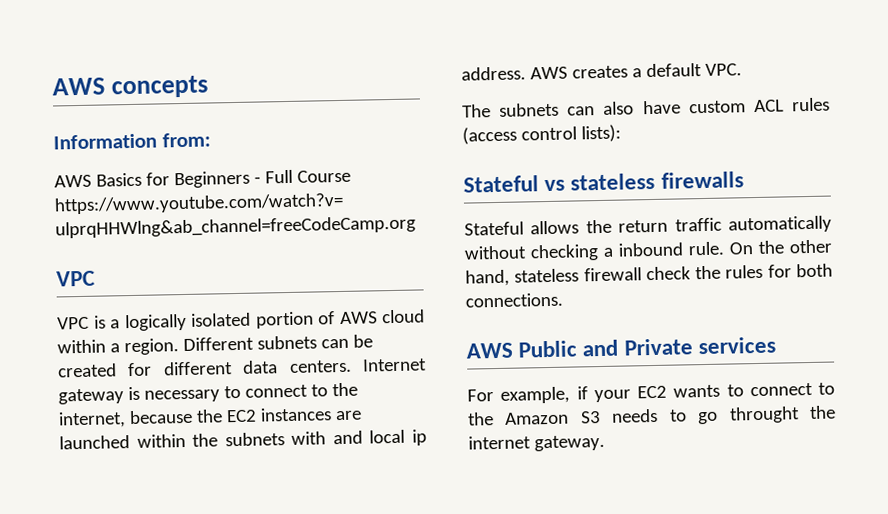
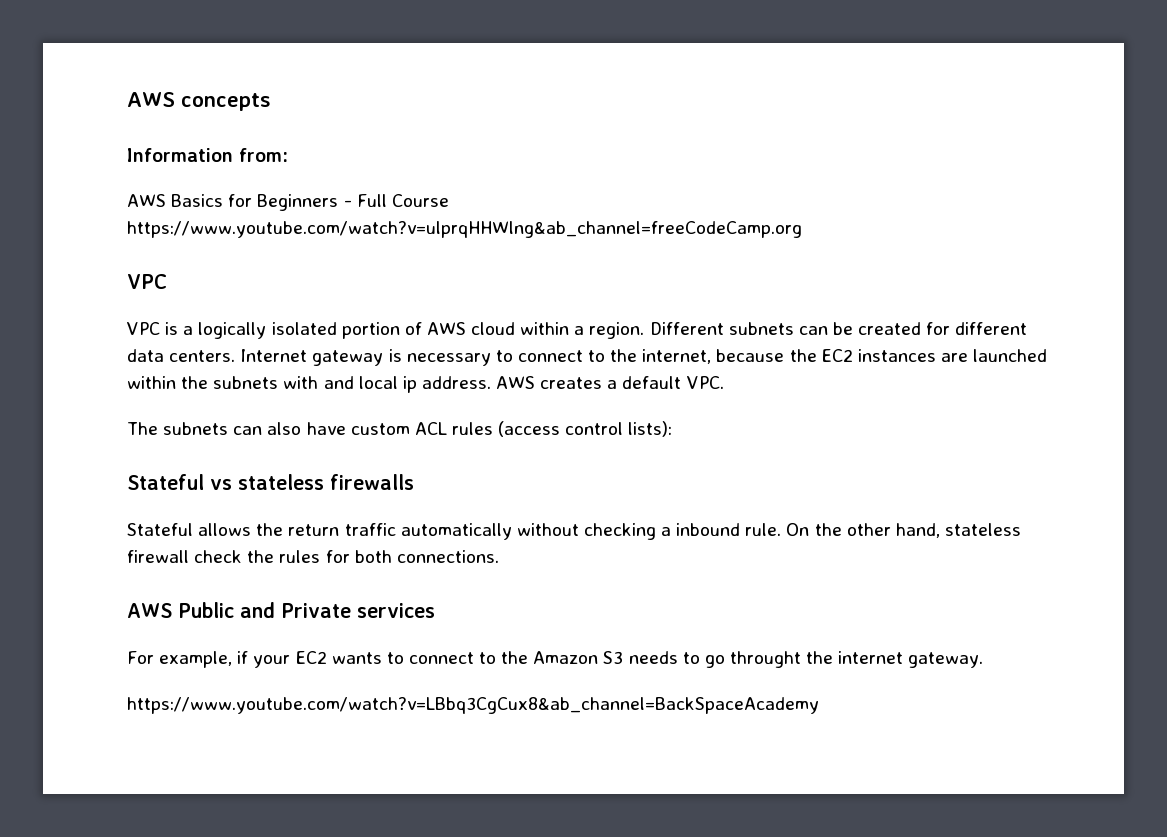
(605, 443) none -> [127,697,819,714] // https://www.youtube.com/watch?v=LBbq3CgCux8&ab_channel=BackSpaceAcademy

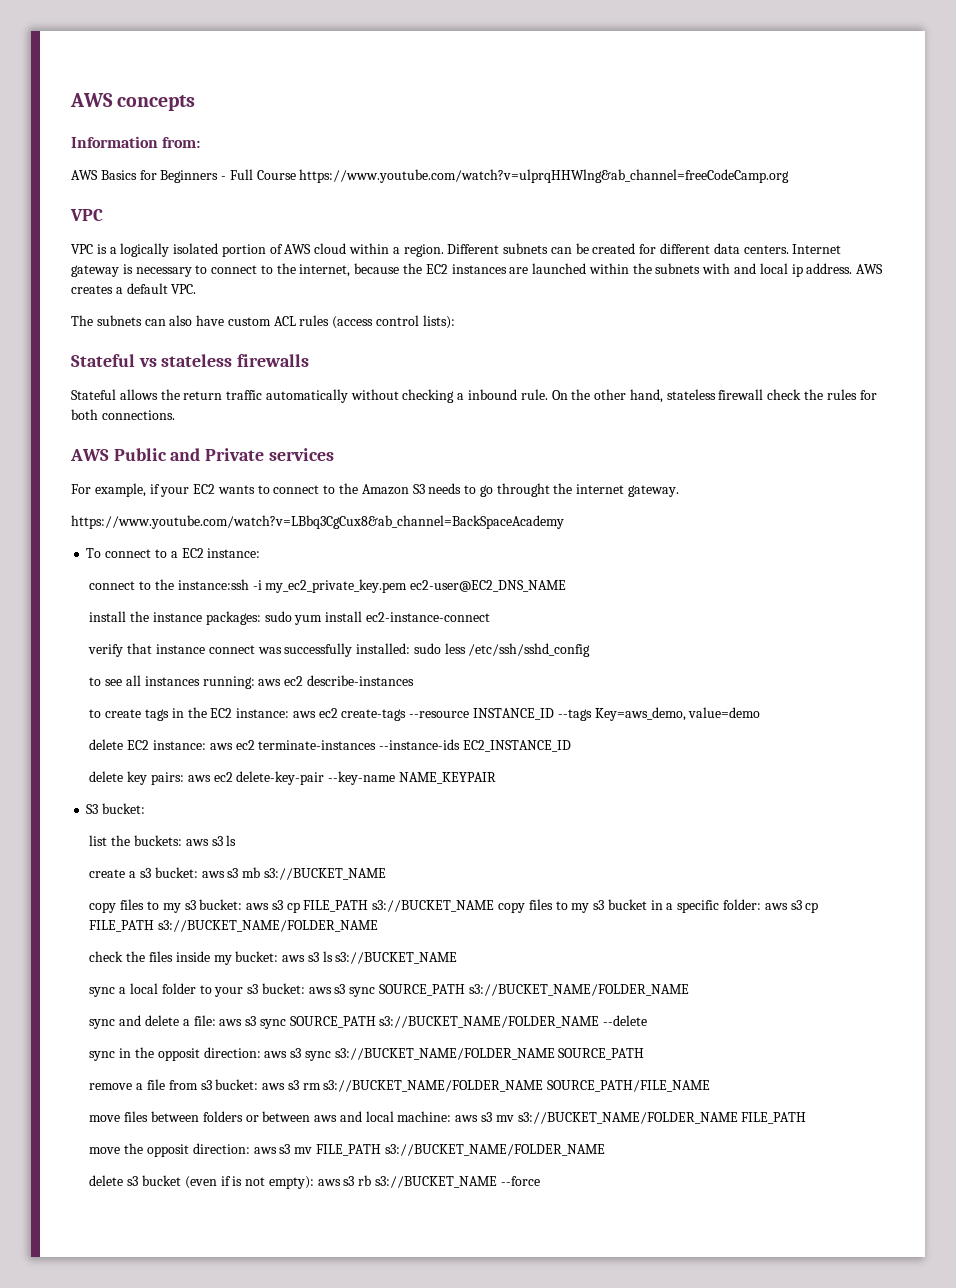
(819, 705) none -> [86,548,261,558] [89,579,567,593] [89,611,490,625] [88,643,591,657] [89,675,414,689] [89,707,761,721] [89,739,571,752] [89,771,496,785] [86,803,146,814] [89,835,237,846] [89,867,386,880] [89,899,819,913] [89,920,379,932] [89,951,458,965] [89,983,689,997] [89,1015,648,1029] [89,1047,645,1061] [89,1079,711,1092] [89,1111,807,1124] [89,1143,605,1157] [89,1175,540,1189] // To connect to a EC2 instance: // connect to the instance:ssh -i my_ec2_private_key.pem ec2-user@EC2_DNS_NAME // install the instance packages: sudo yum install ec2-instance-connect // verify that instance connect was successfully installed: sudo less /etc/ssh/sshd_config // to see all instances running: aws ec2 describe-instances // to create tags in the EC2 instance: aws ec2 create-tags --resource INSTANCE_ID --tags Key=aws_demo, value=demo // delete EC2 instance: aws ec2 terminate-instances --instance-ids EC2_INSTANCE_ID // delete key pairs: aws ec2 delete-key-pair --key-name NAME_KEYPAIR // S3 bucket: // list the buckets: aws s3 ls // create a s3 bucket: aws s3 mb s3://BUCKET_NAME // copy files to my s3 bucket: aws s3 cp FILE_PATH s3://BUCKET_NAME copy files to my s3 bucket in a specific folder: aws s3 cp FILE_PATH s3://BUCKET_NAME/FOLDER_NAME // check the files inside my bucket: aws s3 ls s3://BUCKET_NAME // sync a local folder to your s3 bucket: aws s3 sync SOURCE_PATH s3://BUCKET_NAME/FOLDER_NAME // sync and delete a file: aws s3 sync SOURCE_PATH s3://BUCKET_NAME/FOLDER_NAME --delete // sync in the opposit direction: aws s3 sync s3://BUCKET_NAME/FOLDER_NAME SOURCE_PATH // remove a file from s3 bucket: aws s3 rm s3://BUCKET_NAME/FOLDER_NAME SOURCE_PATH/FILE_NAME // move files between folders or between aws and local machine: aws s3 mv s3://BUCKET_NAME/FOLDER_NAME FILE_PATH // move the opposit direction: aws s3 mv FILE_PATH s3://BUCKET_NAME/FOLDER_NAME // delete s3 bucket (even if is not empty): aws s3 rb s3://BUCKET_NAME --force

